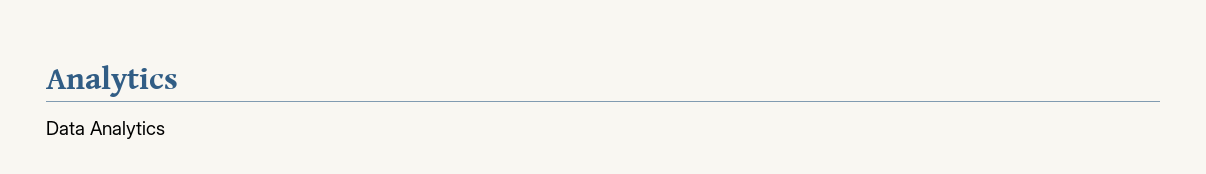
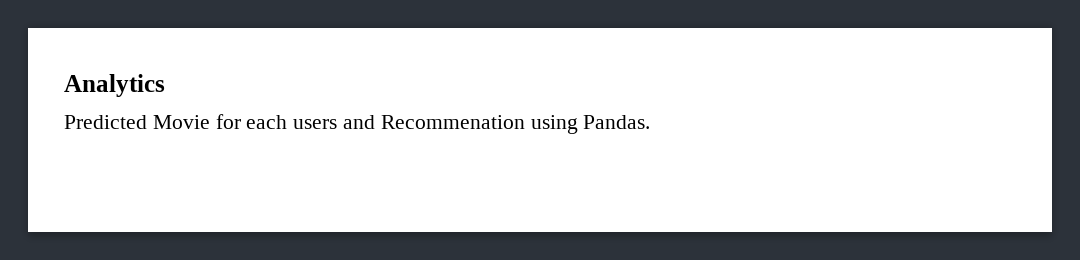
[46,121,166,139] Data Analytics -> [64,114,651,134] Predicted Movie for each users and Recommenation using Pandas.

